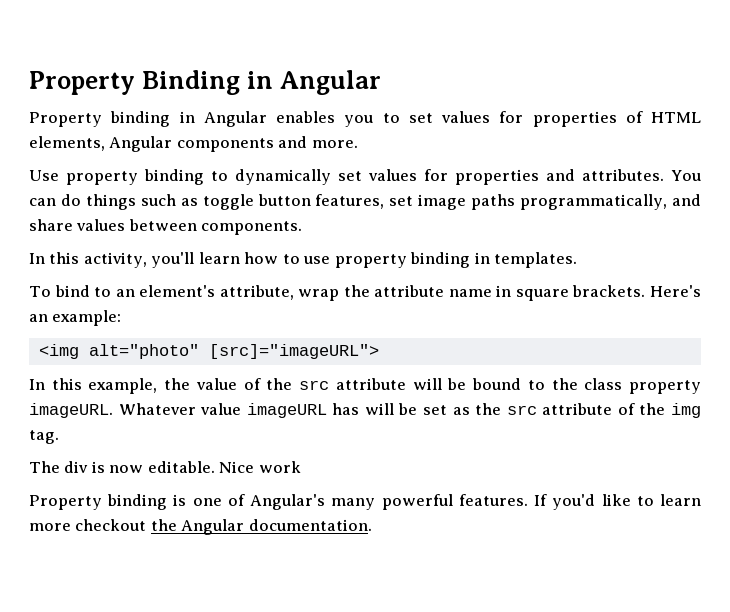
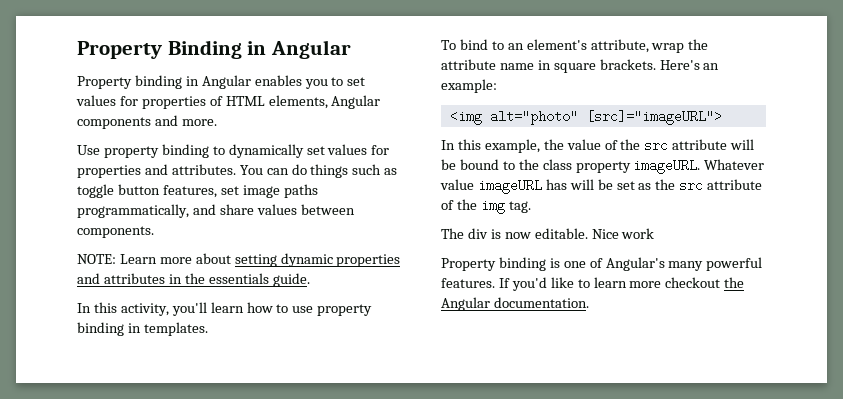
(303, 228) none -> [77,253,401,267] [77,273,310,287] // NOTE: Learn more about setting dynamic properties and attributes in the essentials guide.

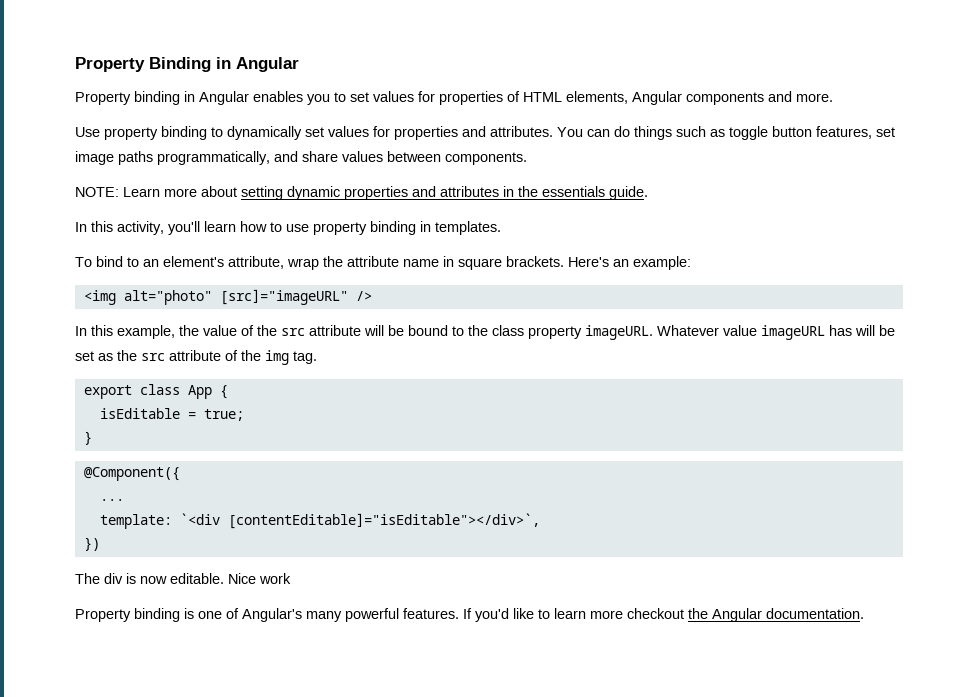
[585,110,722,125] [src]="imageURL"> -> [219,289,372,305] [src]="imageURL" />
(531, 207) none -> [83,384,228,399] [99,408,244,421] [83,431,92,445] [83,467,180,481] [99,499,124,501] [99,513,540,529] [83,537,100,551] // export class App { // isEditable = true; // } // @Component({ // ... // template: `<div [contentEditable]="isEditable"></div>`, // })

